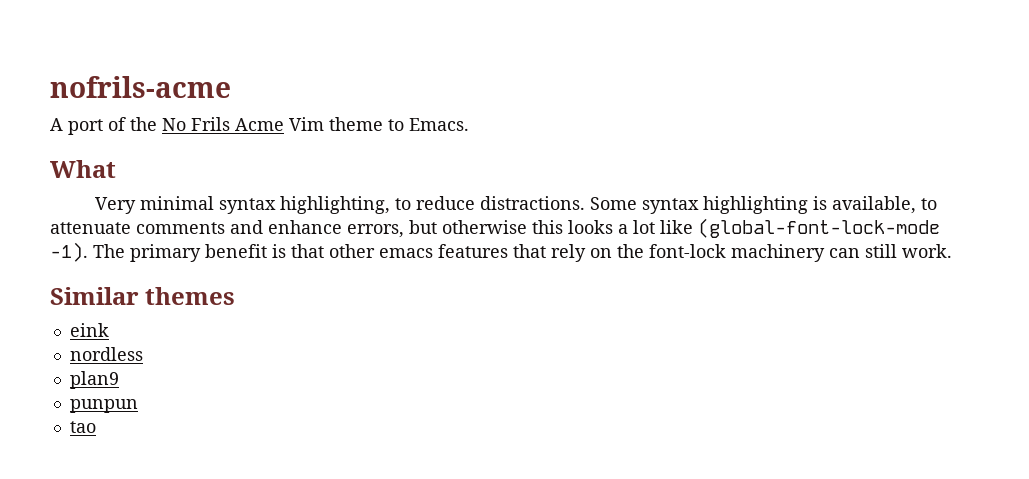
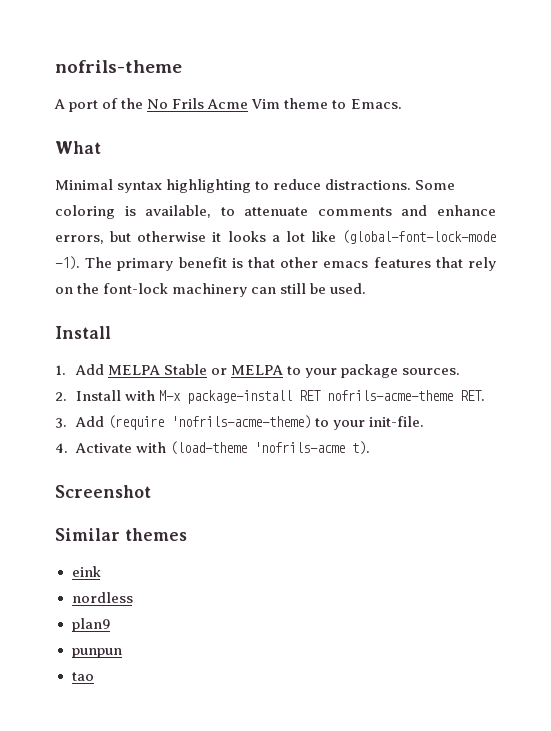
[50,76,231,98] nofrils-acme -> [55,60,182,73] nofrils-theme
[94,196,390,214] Very minimal syntax highlighting, -> [55,179,252,193] Minimal syntax highlighting
[641,196,808,214] syntax highlighting -> [55,205,115,219] coloring
[532,220,563,234] this -> [212,232,222,242] it
[902,244,952,258] work. -> [310,283,367,294] [55,326,111,339] [55,364,461,378] [55,390,485,404] [55,415,424,430] [55,441,370,455] [55,485,151,498] be used. // Install // 1. Add MELPA Stable or MELPA to your package sources. // 2. Install with M-x package-install RET nofrils-acme-theme RET. // 3. Add (require 'nofrils-acme-theme) to your init-file. // 4. Activate with (load-theme 'nofrils-acme t). // Screenshot

